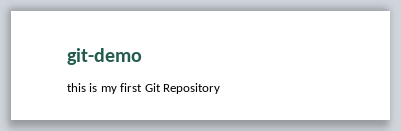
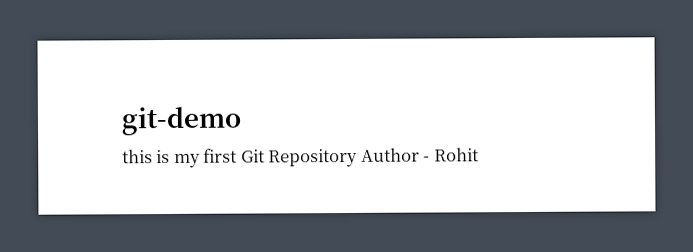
(220, 88) none -> [360,147,479,162] Author - Rohit

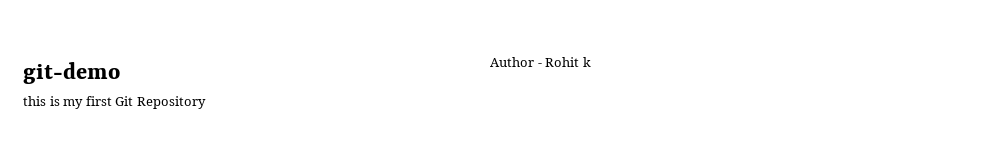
(359, 158) none -> (206, 102) //
(479, 154) none -> [582,57,591,67] k

